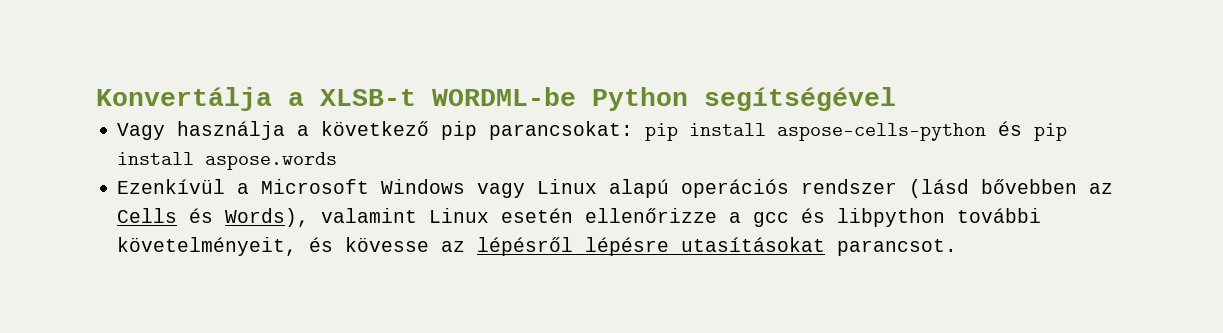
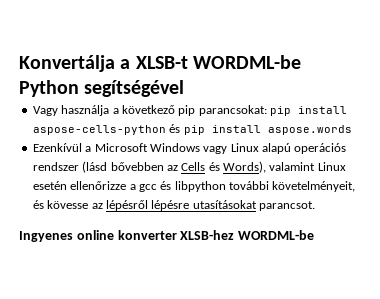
(958, 247) none -> [19,230,315,242] // Ingyenes online konverter XLSB-hez WORDML-be

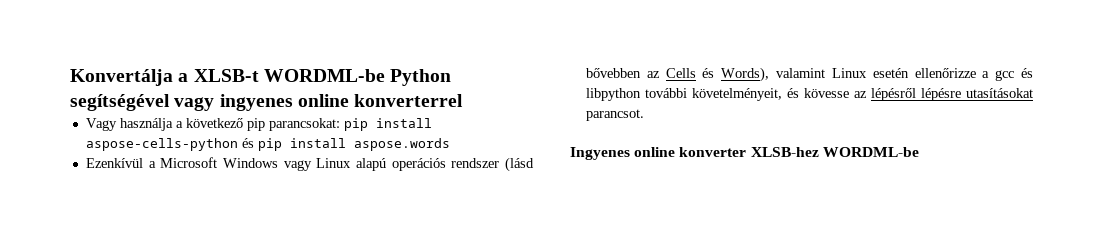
(185, 88) none -> [174,94,464,111] vagy ingyenes online konverterrel

